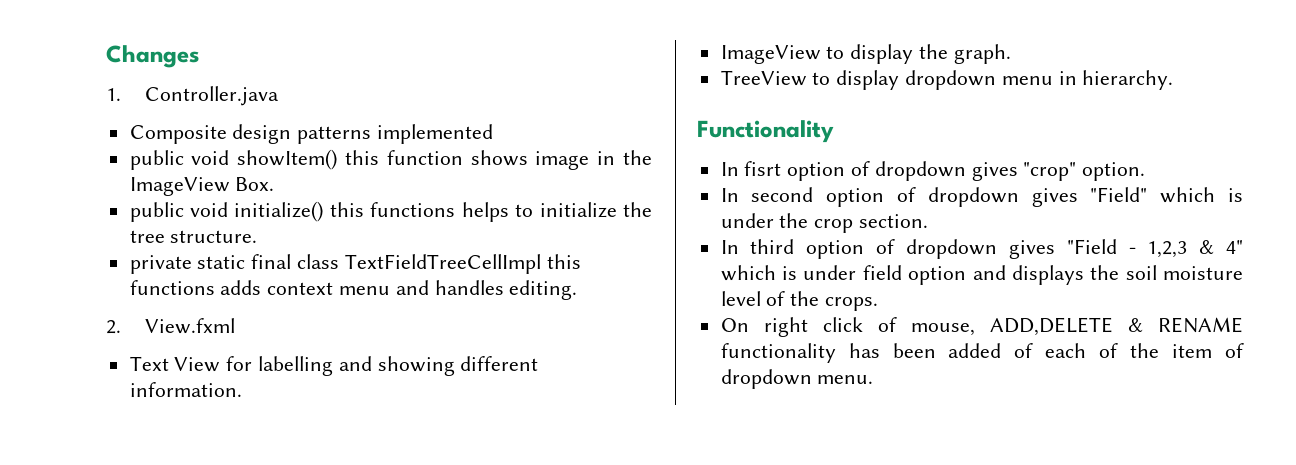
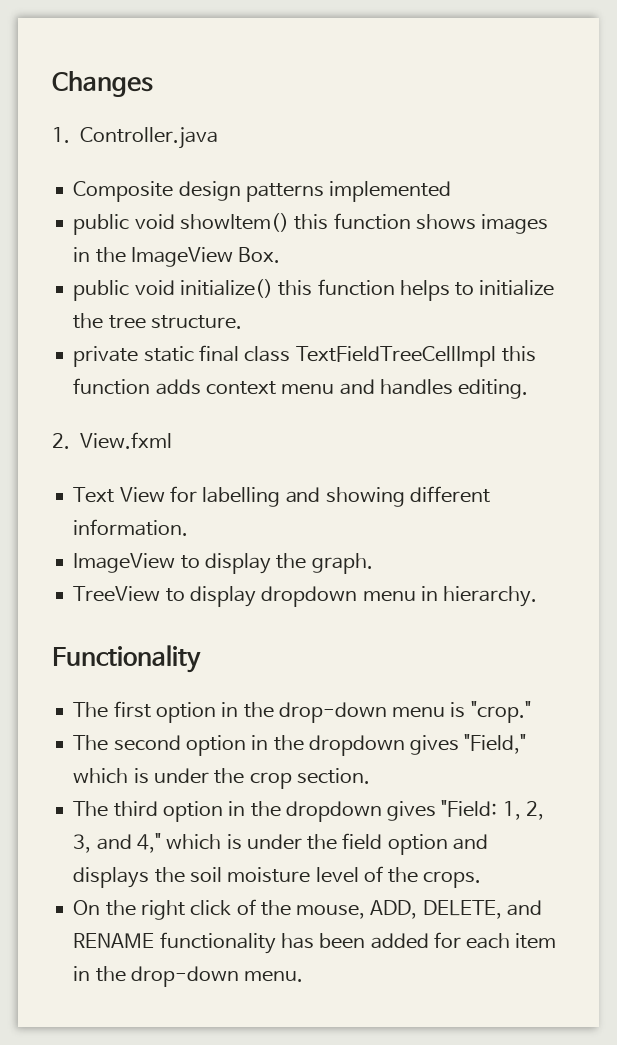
[535,151,590,170] image -> [481,214,549,234] images
[370,202,456,217] functions -> [317,279,395,296] function
[129,280,215,295] functions -> [73,378,151,395] function
[720,161,1146,181] [720,187,1148,207] In fisrt option of dropdown gives "crop" option. // In second option of dropdown gives "Field" -> [73,701,531,723] [73,734,527,756] The first option in the drop-down menu is "crop." // The second option in the dropdown gives "Field,"
[720,240,739,254] In -> [73,801,109,817] The
[876,239,1243,259] [720,265,857,281] of dropdown gives "Field - 1,2,3 & 4" which is under -> [228,800,544,822] [73,833,338,853] in the dropdown gives "Field: 1, 2, 3, and 4," which is under the
(749, 325) none -> [105,900,136,916] the
[910,317,1143,336] mouse, ADD,DELETE & -> [260,900,542,919] the mouse, ADD, DELETE, and
[1014,343,1244,358] [720,369,812,389] of each of the item of dropdown -> [433,932,557,949] [73,966,239,987] for each item in the drop-down

